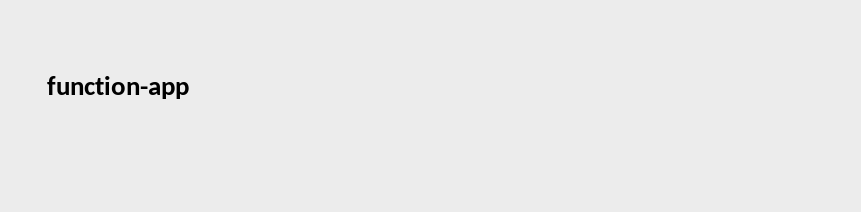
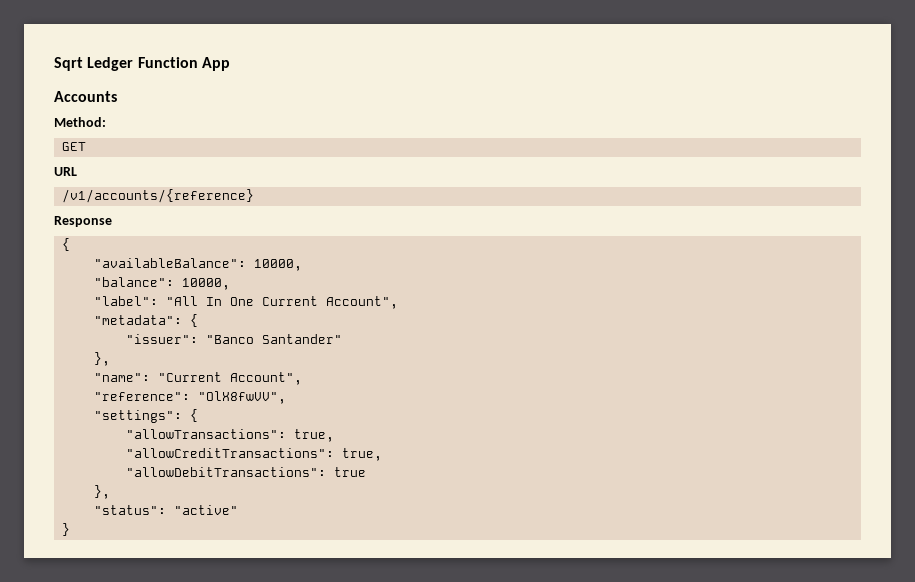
[47,76,189,99] function-app -> [54,57,230,71] [54,91,117,102] [54,117,106,127] [62,142,87,151] [54,167,77,176] [62,189,255,203] [54,216,112,227] [62,238,71,251] [94,258,303,271] [94,277,231,290] [94,296,399,309] [94,314,199,327] [126,334,343,344] [94,352,111,366] [94,372,303,385] [94,391,287,404] [94,409,199,423] [126,429,335,442] [126,448,383,461] [126,467,367,477] [94,485,111,499] [94,505,239,515] [62,523,71,536] Sqrt Ledger Function App // Accounts // Method: // GET // URL // /v1/accounts/{reference} // Response // { // "availableBalance": 10000, // "balance": 10000, // "label": "All In One Current Account", // "metadata": { // "issuer": "Banco Santander" // }, // "name": "Current Account", // "reference": "OlX8fwVV", // "settings": { // "allowTransactions": true, // "allowCreditTransactions": true, // "allowDebitTransactions": true // }, // "status": "active" // }

